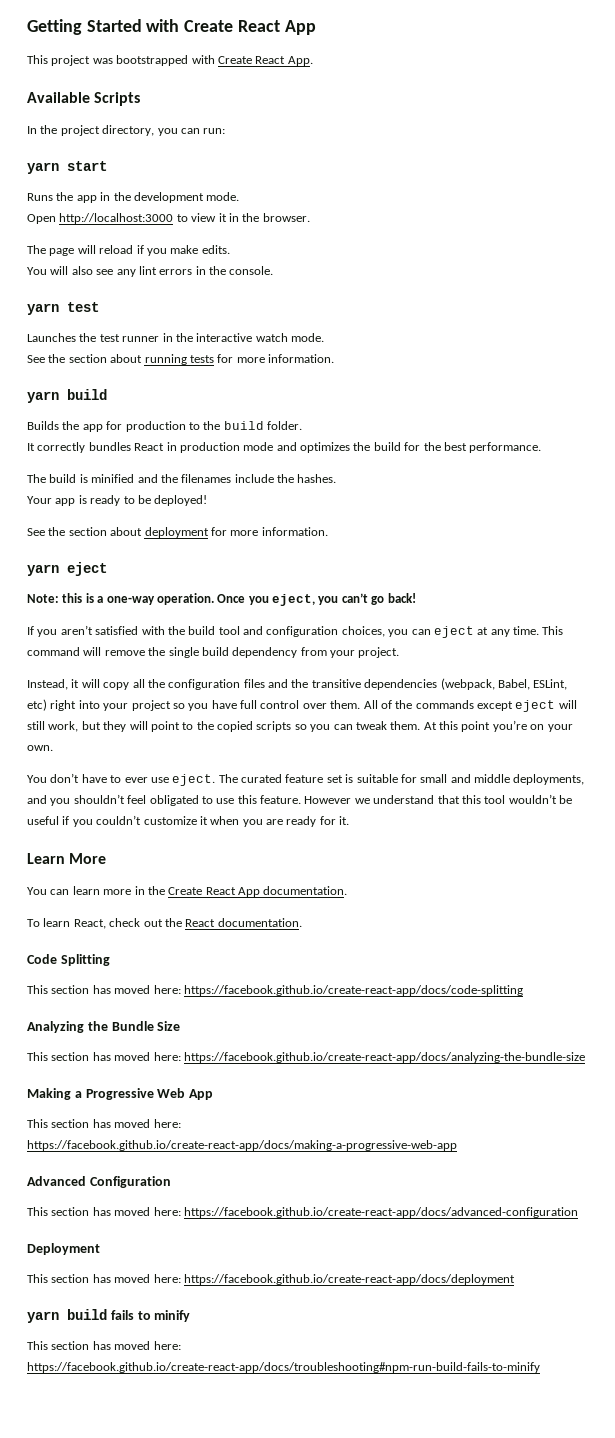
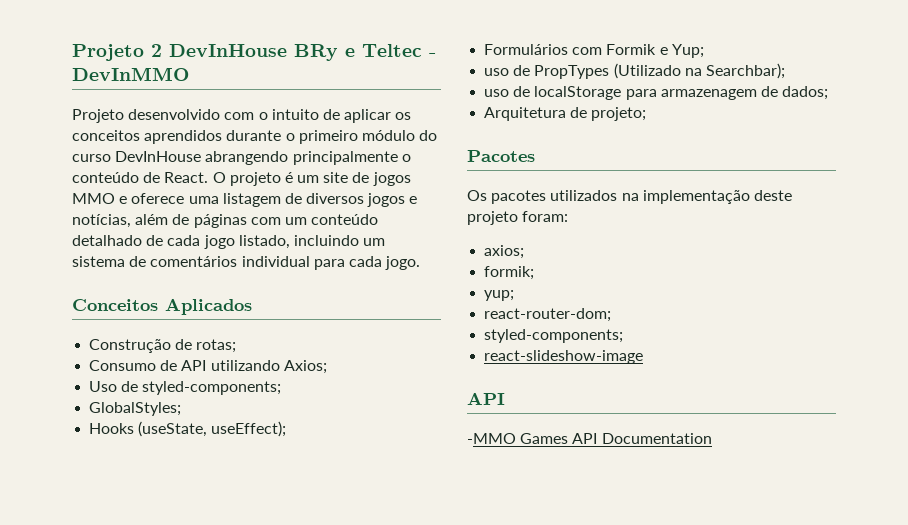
[27,19,316,35] [27,55,313,66] [27,92,141,106] [27,125,226,136] [27,161,107,174] [27,192,240,203] [27,213,310,224] [27,245,230,256] [27,266,274,277] [27,302,99,315] [27,333,324,342] [27,354,334,365] [27,389,107,403] [27,421,302,432] [27,442,542,453] [27,474,337,483] [27,495,208,506] [27,527,328,538] [27,562,107,576] [27,593,416,606] [27,625,564,638] [27,647,400,658] [27,678,568,690] [27,699,577,712] [27,720,573,732] [27,745,53,751] [27,773,585,786] [27,794,572,806] [27,815,350,827] [27,853,107,864] [27,886,348,897] [27,918,302,929] [27,954,110,966] [27,985,523,996] [27,1021,181,1033] [27,1052,585,1063] [27,1088,214,1100] [27,1119,181,1128] [27,1140,457,1151] [27,1176,171,1188] [27,1207,578,1218] [27,1243,100,1255] [27,1274,515,1285] [27,1309,191,1323] [27,1341,181,1350] [27,1362,540,1373] Getting Started with Create React App // This project was bootstrapped with Create React App. // Available Scripts // In the project directory, you can run: // yarn start // Runs the app in the development mode. // Open http://localhost:3000 to view it in the browser. // The page will reload if you make edits. // You will also see any lint errors in the console. // yarn test // Launches the test runner in the interactive watch mode. // See the section about running tests for more information. // yarn build // Builds the app for production to the build folder. // It correctly bundles React in production mode and optimizes the build for the best performance. // The build is minified and the filenames include the hashes. // Your app is ready to be deployed! // See the section about deployment for more information. // yarn eject // Note: this is a one-way operation. Once you eject, you can’t go back! // If you aren’t satisfied with the build tool and configuration choices, you can eject at any time. This command will remove the single build dependency from your project. // Instead, it will copy all the configuration files and the transitive dependencies (webpack, Babel, ESLint, etc) right into your project so you have full control over them. All of the commands except eject will still work, but they will point to the copied scripts so you can tweak them. At this point you’re on your own. // You don’t have to ever use eject. The curated feature set is suitable for small and middle deployments, and you shouldn’t feel obligated to use this feature. However we understand that this tool wouldn’t be useful if you couldn’t customize it when you are ready for it. // Learn More // You can learn more in the Create React App documentation. // To learn React, check out the React documentation. // Code Splitting // This section has moved here: https://facebook.github.io/create-react-app/docs/code-splitting // Analyzing the Bundle Size // This section has moved here: https://facebook.github.io/create-react-app/docs/analyzing-the-bundle-size // Making a Progressive Web App // This section has moved here: https://facebook.github.io/create-react-app/docs/making-a-progressive-web-app // Advanced Configuration // This section has moved here: https://facebook.github.io/create-react-app/docs/advanced-configuration // Deployment // This section has moved here: https://facebook.github.io/create-react-app/docs/deployment // yarn build fails to minify // This section has moved here: https://facebook.github.io/create-react-app/docs/troubleshooting#npm-run-build-fails-to-minify -> [72,44,436,61] [72,67,189,81] [72,109,412,123] [72,130,438,144] [72,151,411,165] [72,172,411,186] [72,193,418,207] [72,214,379,228] [72,235,386,249] [72,256,421,270] [72,298,252,315] [89,339,237,353] [89,360,327,374] [89,381,282,395] [89,402,182,416] [89,421,287,437] [484,44,704,58] [484,63,785,79] [484,86,829,100] [484,107,647,121] [467,150,535,162] [467,190,792,204] [467,211,569,225] [484,245,525,259] [484,266,535,280] [484,290,515,301] [484,308,612,322] [484,329,624,343] [484,350,644,364] [467,392,505,405] [467,433,712,444] Projeto 2 DevInHouse BRy e Teltec - DevInMMO // Projeto desenvolvido com o intuito de aplicar os conceitos aprendidos durante o primeiro módulo do curso DevInHouse abrangendo principalmente o conteúdo de React. O projeto é um site de jogos MMO e oferece uma listagem de diversos jogos e notícias, além de páginas com um conteúdo detalhado de cada jogo listado, incluindo um sistema de comentários individual para cada jogo. // Conceitos Aplicados // Construção de rotas; // Consumo de API utilizando Axios; // Uso de styled-components; // GlobalStyles; // Hooks (useState, useEffect); // Formulários com Formik e Yup; // uso de PropTypes (Utilizado na Searchbar); // uso de localStorage para armazenagem de dados; // Arquitetura de projeto; // Pacotes // Os pacotes utilizados na implementação deste projeto foram: // axios; // formik; // yup; // react-router-dom; // styled-components; // react-slideshow-image // API // -MMO Games API Documentation

